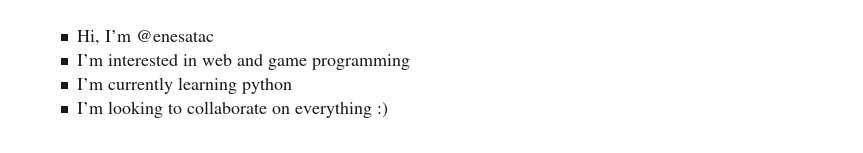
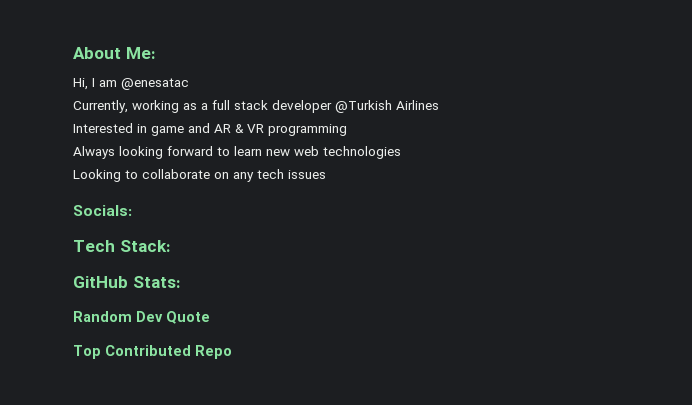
[76,30,214,45] [76,54,410,70] [76,77,292,94] [76,101,388,118] Hi, I’m @enesatac // I’m interested in web and game programming // I’m currently learning python // I’m looking to collaborate on everything :) -> [73,47,156,59] [73,78,189,90] [73,100,439,113] [73,123,347,136] [73,146,401,159] [73,169,326,182] [73,205,132,216] [73,240,171,252] [73,276,181,288] [73,311,210,324] [73,345,232,359] About Me: // Hi, I am @enesatac // Currently, working as a full stack developer @Turkish Airlines // Interested in game and AR & VR programming // Always looking forward to learn new web technologies // Looking to collaborate on any tech issues // Socials: // Tech Stack: // GitHub Stats: // Random Dev Quote // Top Contributed Repo

